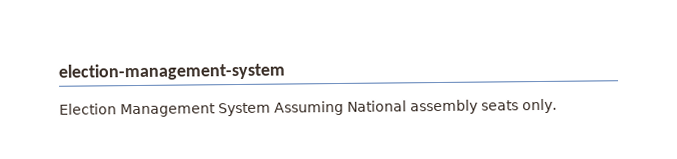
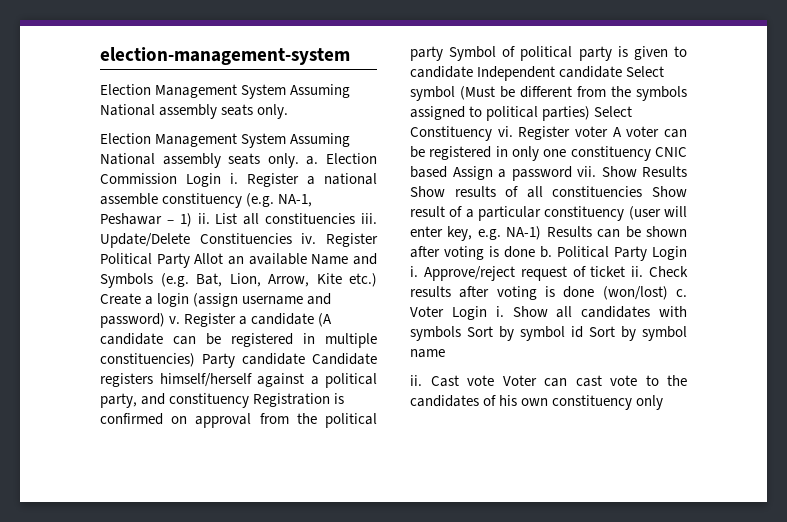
(557, 106) none -> [100,133,351,148] [100,153,377,168] [100,173,377,187] [100,193,313,208] [100,213,377,227] [100,233,379,248] [100,253,377,268] [100,273,377,288] [100,293,332,307] [100,313,333,328] [100,333,377,348] [100,353,377,368] [100,373,377,388] [100,393,345,408] [100,413,377,428] [410,46,687,61] [410,66,665,81] [410,86,687,101] [410,106,633,121] [410,126,687,141] [410,146,687,161] [410,166,687,181] [410,186,687,198] [410,206,687,221] [410,226,687,241] [410,246,687,261] [410,266,688,281] [410,286,687,300] [410,306,687,320] [410,326,687,341] [410,349,445,358] [410,375,687,387] [410,395,664,410] // Election Management System Assuming National assembly seats only. a. Election Commission Login i. Register a national assemble constituency (e.g. NA-1, Peshawar – 1) ii. List all constituencies iii. Update/Delete Constituencies iv. Register Political Party Allot an available Name and Symbols (e.g. Bat, Lion, Arrow, Kite etc.) Create a login (assign username and password) v. Register a candidate (A candidate can be registered in multiple constituencies) Party candidate Candidate registers himself/herself against a political party, and constituency Registration is confirmed on approval from the political party Symbol of political party is given to candidate Independent candidate Select symbol (Must be different from the symbols assigned to political parties) Select Constituency vi. Register voter A voter can be registered in only one constituency CNIC based Assign a password vii. Show Results Show results of all constituencies Show result of a particular constituency (user will enter key, e.g. NA-1) Results can be shown after voting is done b. Political Party Login i. Approve/reject request of ticket ii. Check results after voting is done (won/lost) c. Voter Login i. Show all candidates with symbols Sort by symbol id Sort by symbol name // ii. Cast vote Voter can cast vote to the candidates of his own constituency only

